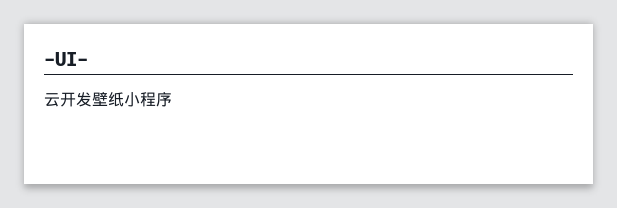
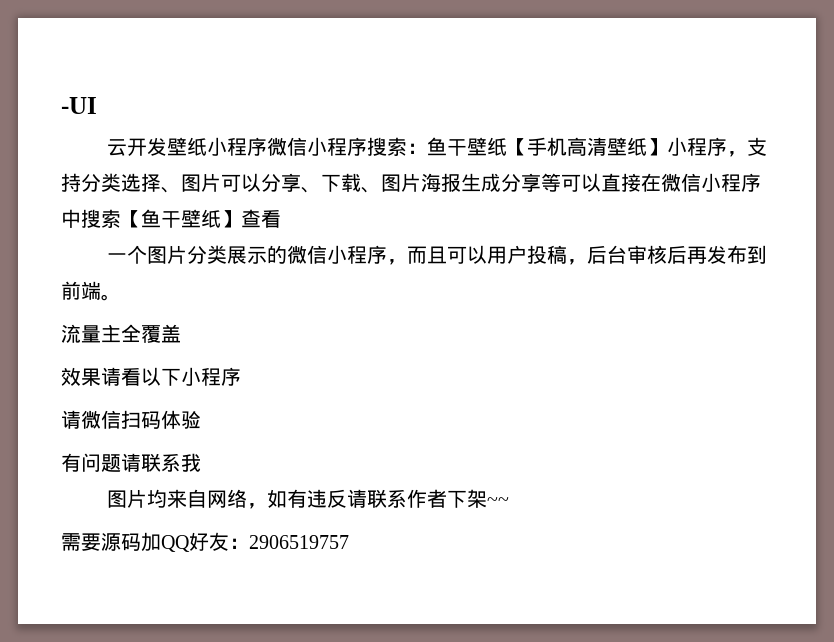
[44,52,88,66] -UI- -> [61,97,97,114] -UI
(172, 99) none -> [266,137,767,157] [61,173,761,193] [61,209,281,228] [106,245,767,265] [61,281,121,301] [61,324,181,343] [61,367,241,386] [61,410,201,429] [61,453,201,472] [106,489,509,509] [61,532,349,552] 微信小程序搜索：鱼干壁纸【手机高清壁纸】小程序，支持分类选择、图片可以分享、下载、图片海报生成分享等可以直接在微信小程序中搜索【鱼干壁纸】查看 // 一个图片分类展示的微信小程序，而且可以用户投稿，后台审核后再发布到前端。 // 流量主全覆盖 // 效果请看以下小程序 // 请微信扫码体验 // 有问题请联系我 // 图片均来自网络，如有违反请联系作者下架~~ // 需要源码加QQ好友：2906519757

